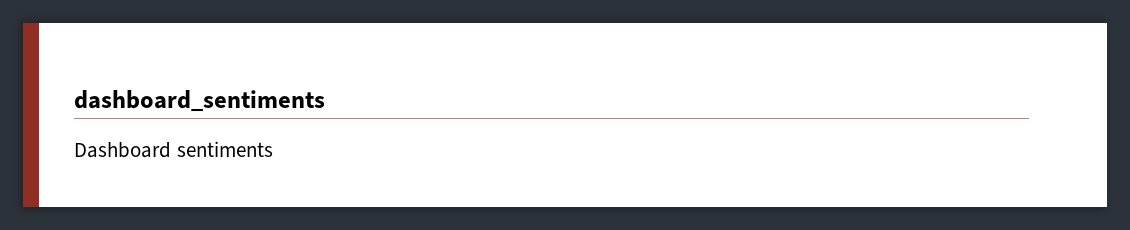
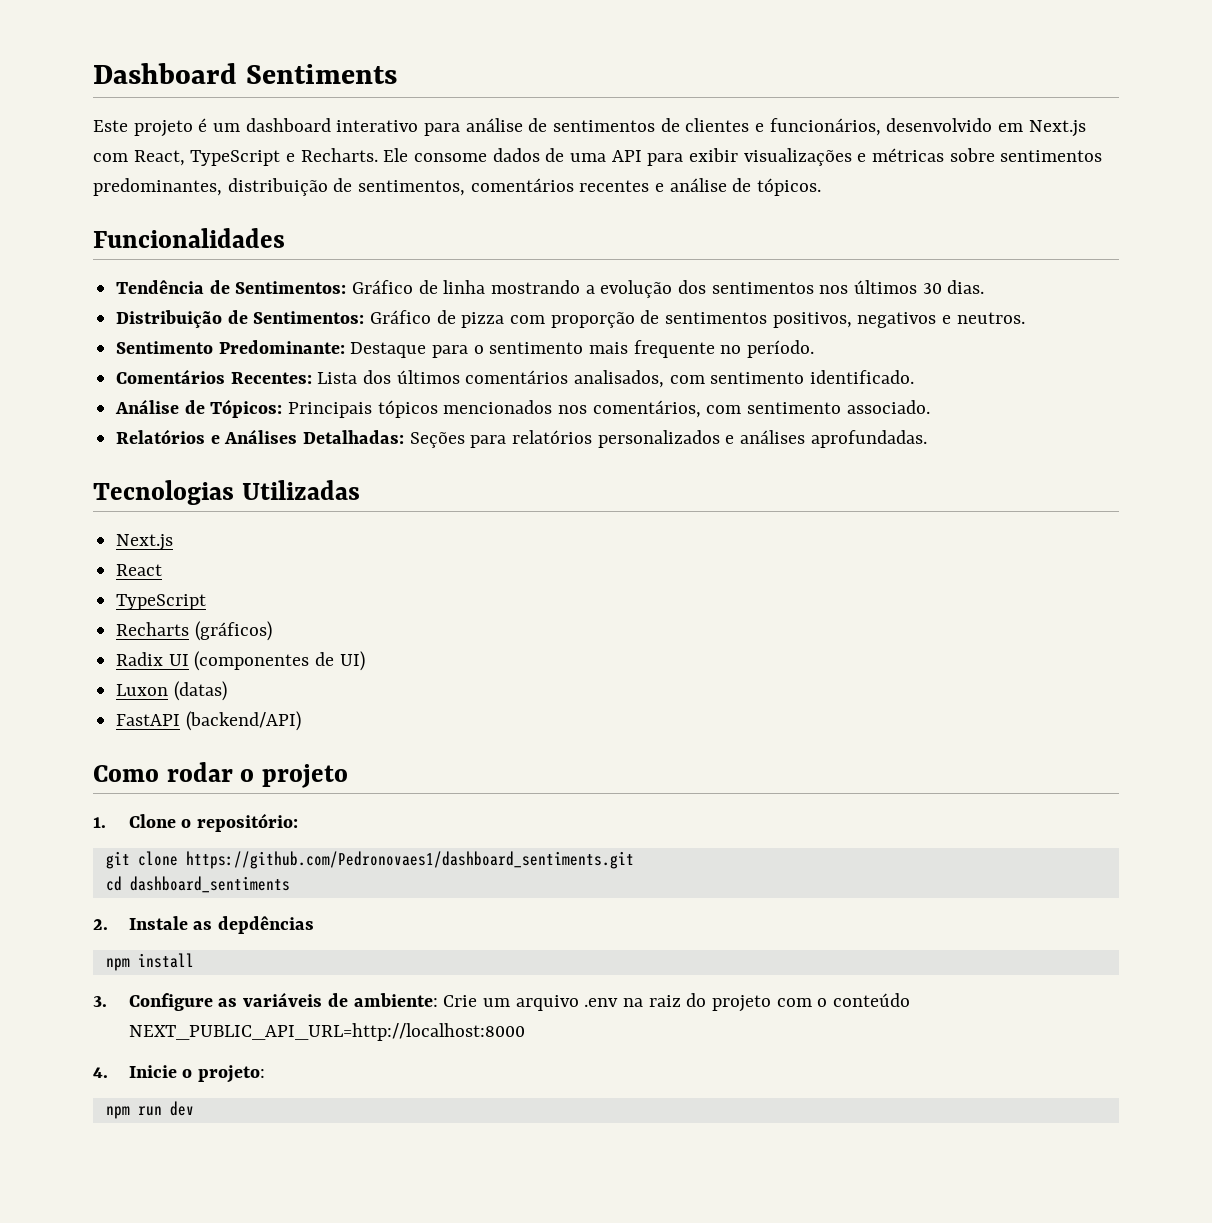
[74,90,325,112] [74,141,273,158] dashboard_sentiments // Dashboard sentiments -> [93,63,397,84] [93,118,1086,137] [93,148,1103,166] [93,178,822,196] [93,228,285,248] [116,280,985,298] [116,310,1025,328] [116,340,815,358] [116,369,915,388] [115,399,930,418] [116,429,927,448] [93,480,360,505] [116,534,174,551] [116,564,163,576] [116,594,207,610] [116,621,272,641] [116,651,365,671] [116,681,227,701] [116,711,301,731] [93,762,349,788] [93,813,299,832] [105,851,634,869] [105,876,290,893] [93,916,315,934] [105,953,194,971] [93,992,910,1012] [128,1023,525,1041] [93,1065,266,1083] [105,1101,194,1119] Dashboard Sentiments // Este projeto é um dashboard interativo para análise de sentimentos de clientes e funcionários, desenvolvido em Next.js com React, TypeScript e Recharts. Ele consome dados de uma API para exibir visualizações e métricas sobre sentimentos predominantes, distribuição de sentimentos, comentários recentes e análise de tópicos. // Funcionalidades // Tendência de Sentimentos: Gráfico de linha mostrando a evolução dos sentimentos nos últimos 30 dias. // Distribuição de Sentimentos: Gráfico de pizza com proporção de sentimentos positivos, negativos e neutros. // Sentimento Predominante: Destaque para o sentimento mais frequente no período. // Comentários Recentes: Lista dos últimos comentários analisados, com sentimento identificado. // Análise de Tópicos: Principais tópicos mencionados nos comentários, com sentimento associado. // Relatórios e Análises Detalhadas: Seções para relatórios personalizados e análises aprofundadas. // Tecnologias Utilizadas // Next.js // React // TypeScript // Recharts (gráficos) // Radix UI (componentes de UI) // Luxon (datas) // FastAPI (backend/API) // Como rodar o projeto // 1. Clone o repositório: // git clone https://github.com/Pedronovaes1/dashboard_sentiments.git // cd dashboard_sentiments // 2. Instale as depdências // npm install // 3. Configure as variáveis de ambiente: Crie um arquivo .env na raiz do projeto com o conteúdo NEXT_PUBLIC_API_URL=http://localhost:8000 // 4. Inicie o projeto: // npm run dev

